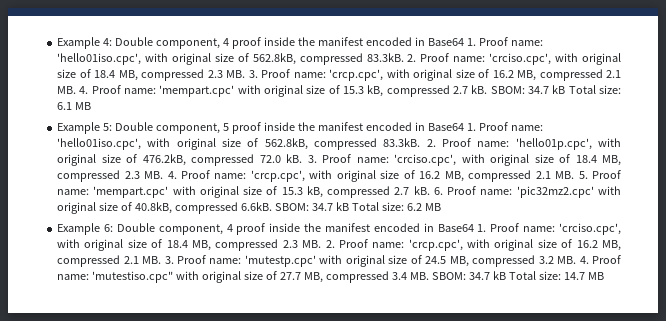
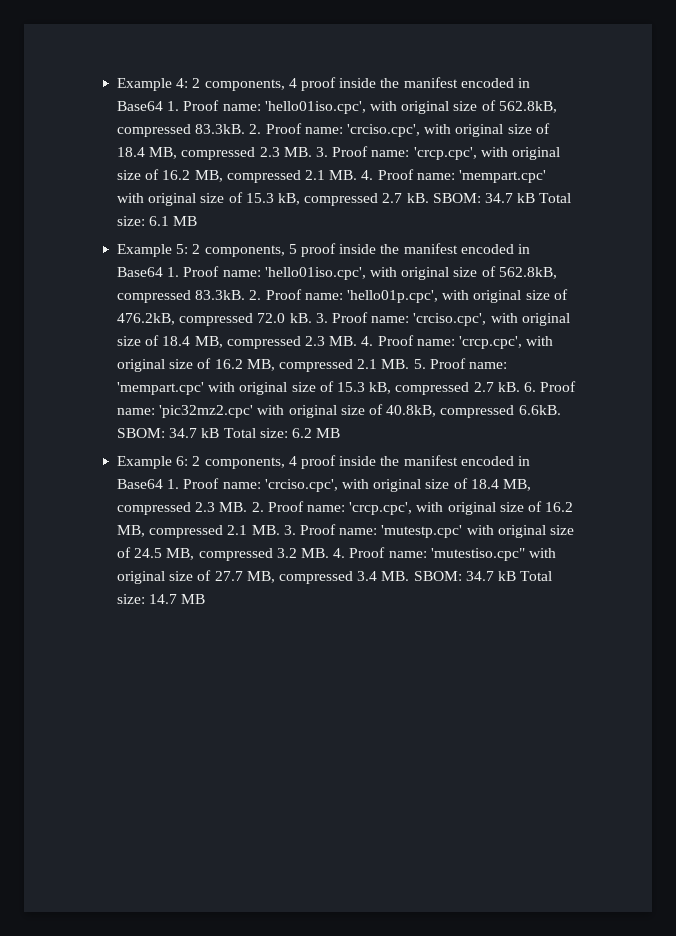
[115,37,221,49] Double component, -> [192,78,285,91] 2 components,
[115,122,221,134] Double component, -> [192,244,285,257] 2 components,
[116,223,223,235] Double component, -> [192,456,285,469] 2 components,

